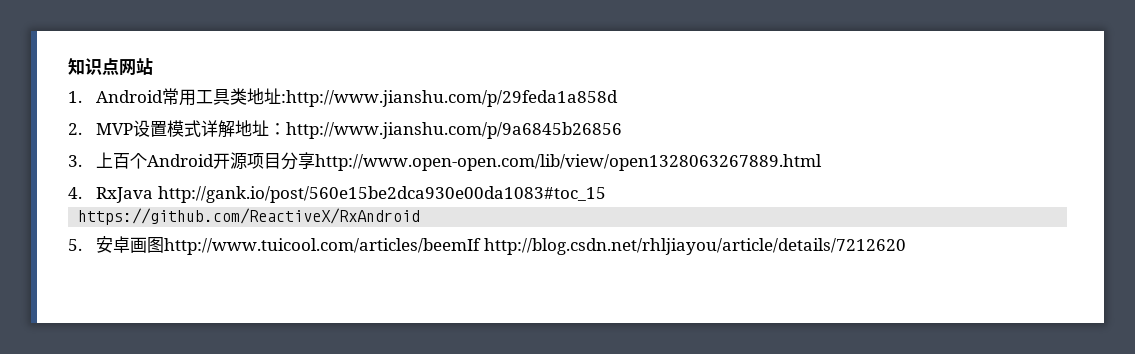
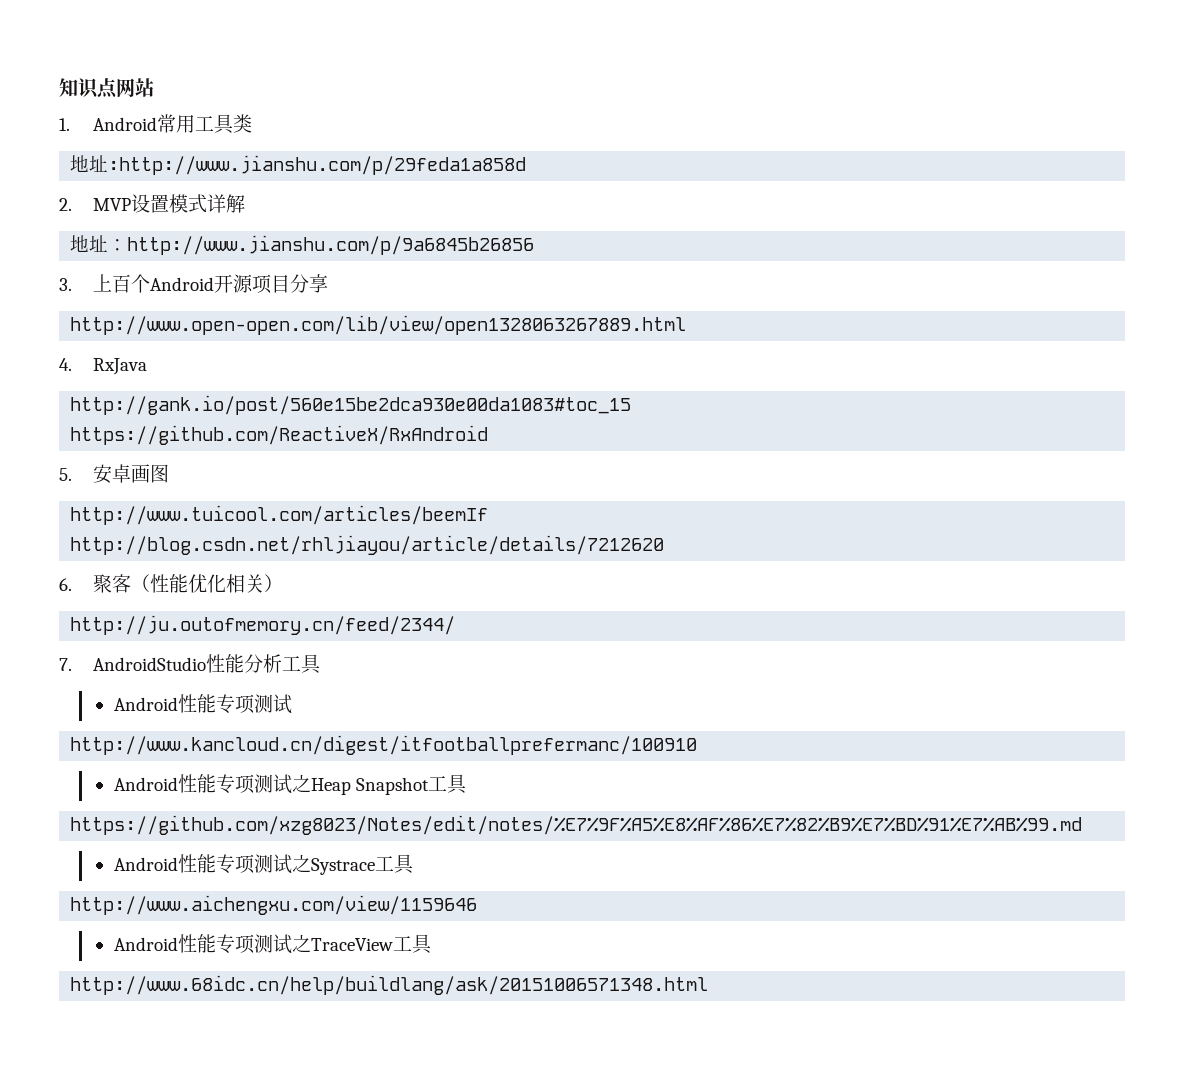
(248, 96) none -> (252, 123) //
(236, 129) none -> (245, 203) //
(316, 161) none -> (328, 283) //
(154, 195) none -> (147, 366) //
(165, 245) none -> (169, 473) //
(482, 246) none -> (489, 515) //
(906, 246) none -> [59,574,283,593] [70,615,456,635] [59,654,321,674] [113,694,292,714] [70,735,698,755] [113,774,467,795] [70,815,1083,835] [113,854,414,875] [70,895,478,915] [113,934,432,954] [70,975,709,995] // 6.聚客（性能优化相关） // http://ju.outofmemory.cn/feed/2344/ // 7. AndroidStudio性能分析工具 // Android性能专项测试 // http://www.kancloud.cn/digest/itfootballprefermanc/100910 // Android性能专项测试之Heap Snapshot工具 // https://github.com/xzg8023/Notes/edit/notes/%E7%9F%A5%E8%AF%86%E7%82%B9%E7%BD%91%E7%AB%99.md // Android性能专项测试之Systrace工具 // http://www.aichengxu.com/view/1159646 // Android性能专项测试之TraceView工具 // http://www.68idc.cn/help/buildlang/ask/20151006571348.html

